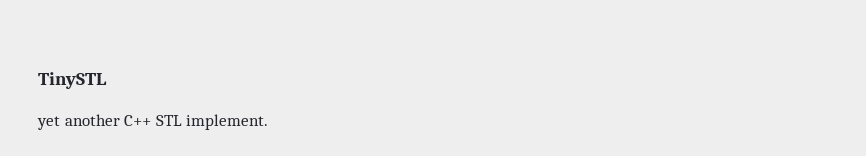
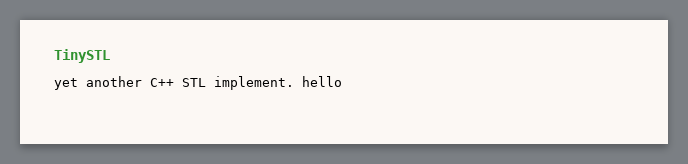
(269, 122) none -> [302,76,342,87] hello

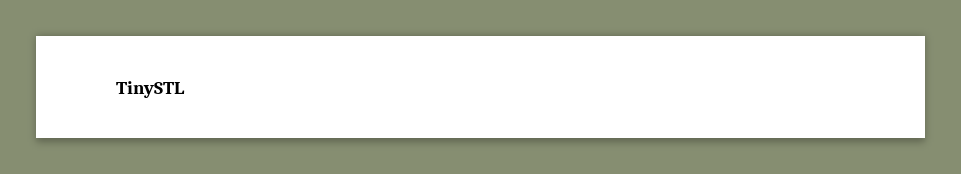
[54,76,342,90] // yet another C++ STL implement. hello -> (185, 89) none

